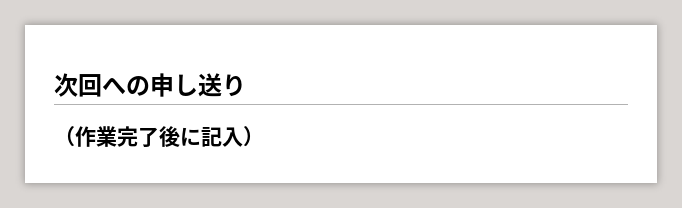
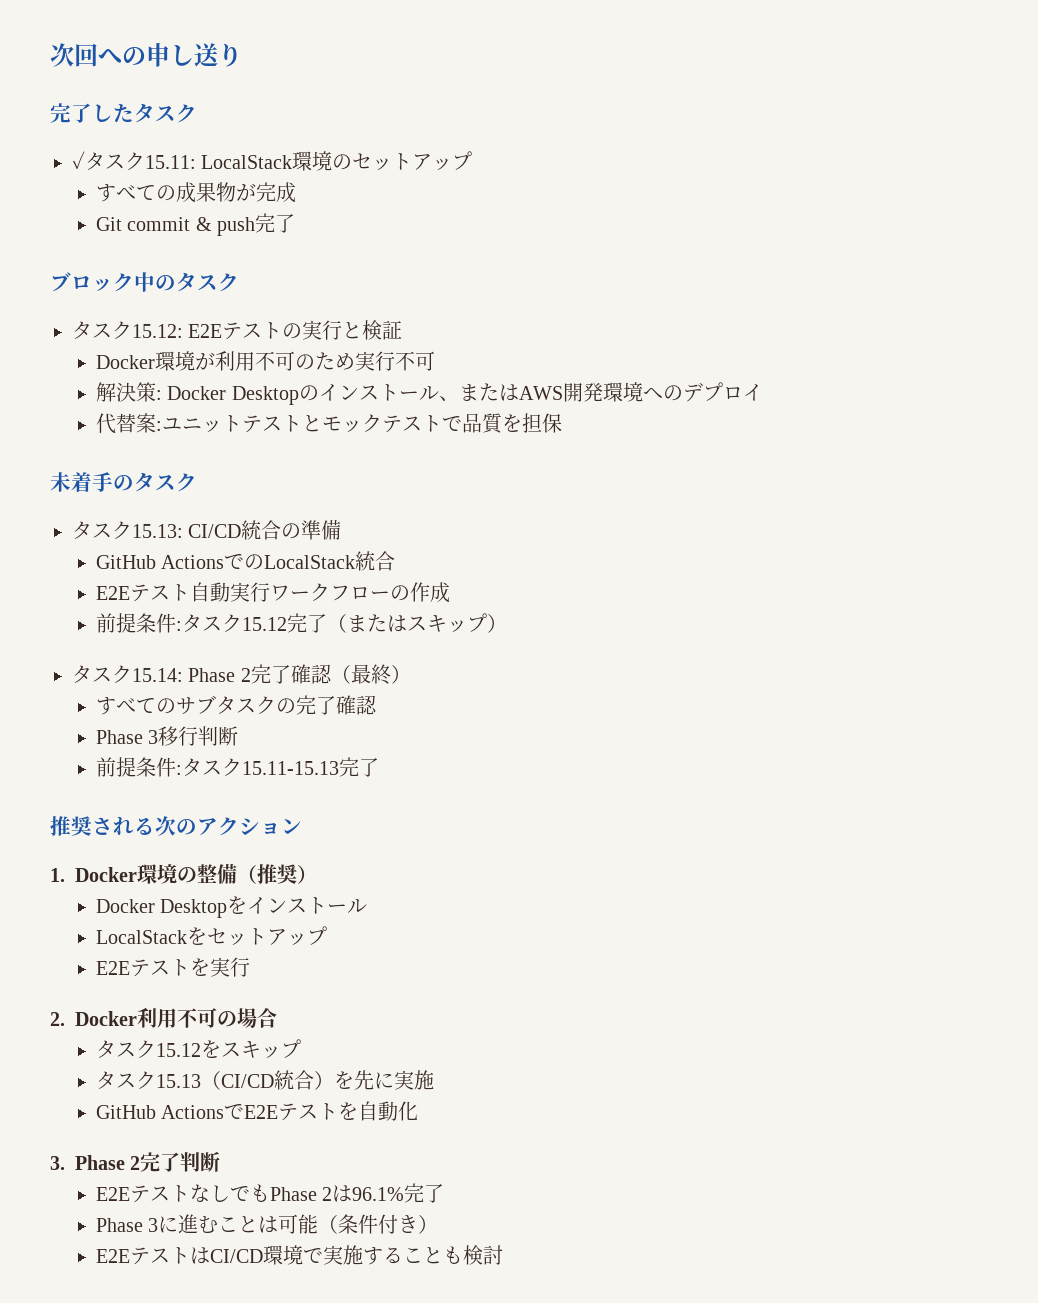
[54,126,264,147] （作業完了後に記入） -> [50,103,197,123] [72,151,473,171] [95,182,296,203] [95,213,296,236] [50,272,239,292] [72,320,403,340] [95,351,435,371] [95,382,763,405] [95,413,562,434] [50,472,197,492] [72,520,342,540] [95,551,396,571] [95,582,450,603] [95,613,507,633] [72,664,411,685] [95,695,377,715] [95,726,239,746] [95,757,379,777] [50,816,302,836] [50,863,317,884] [95,896,368,918] [95,926,327,946] [95,957,250,977] [50,1007,277,1028] [95,1039,301,1059] [95,1070,434,1090] [95,1101,419,1121] [50,1151,221,1172] [95,1183,445,1203] [95,1214,439,1234] [95,1245,503,1265] 完了したタスク // ✓タスク15.11: LocalStack環境のセットアップ // すべての成果物が完成 // Git commit & push完了 // ブロック中のタスク // タスク15.12: E2Eテストの実行と検証 // Docker環境が利用不可のため実行不可 // 解決策: Docker Desktopのインストール、またはAWS開発環境へのデプロイ // 代替案:ユニットテストとモックテストで品質を担保 // 未着手のタスク // タスク15.13: CI/CD統合の準備 // GitHub ActionsでのLocalStack統合 // E2Eテスト自動実行ワークフローの作成 // 前提条件:タスク15.12完了（またはスキップ） // タスク15.14: Phase 2完了確認（最終） // すべてのサブタスクの完了確認 // Phase 3移行判断 // 前提条件:タスク15.11-15.13完了 // 推奨される次のアクション // 1. Docker環境の整備（推奨） // Docker Desktopをインストール // LocalStackをセットアップ // E2Eテストを実行 // 2. Docker利用不可の場合 // タスク15.12をスキップ // タスク15.13（CI/CD統合）を先に実施 // GitHub ActionsでE2Eテストを自動化 // 3. Phase 2完了判断 // E2EテストなしでもPhase 2は96.1%完了 // Phase 3に進むことは可能（条件付き） // E2EテストはCI/CD環境で実施することも検討

